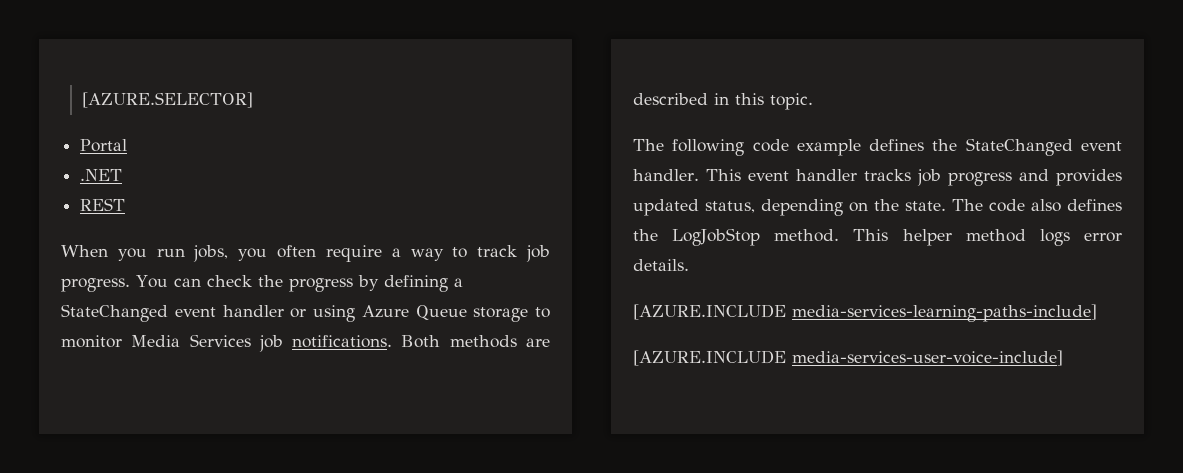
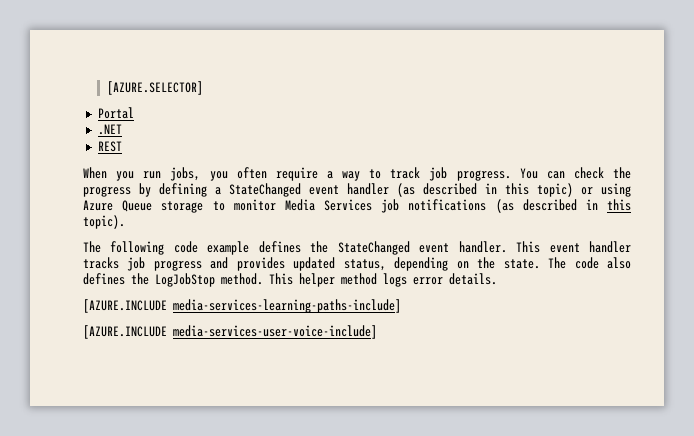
(284, 311) none -> [397,183,573,197] (as described in this topic)
[292,335,550,348] [633,93,813,110] notifications. Both methods are described in this topic. -> [408,199,632,213] [83,215,125,229] notifications (as described in this topic).

